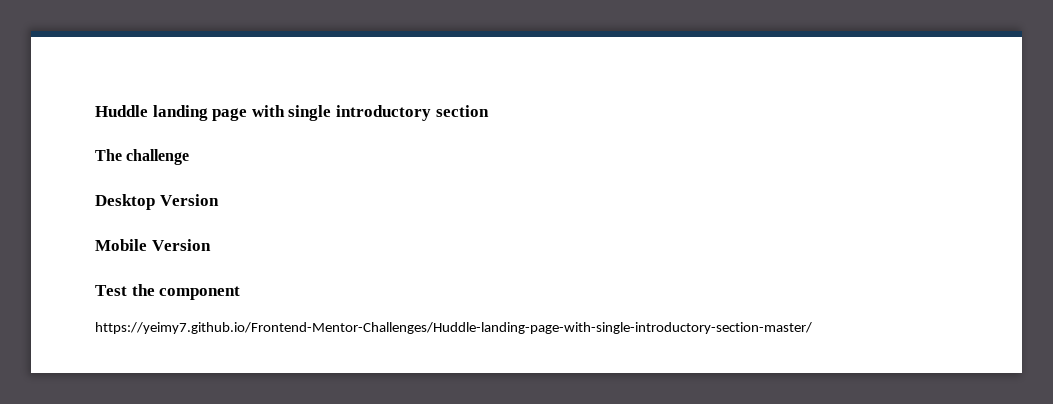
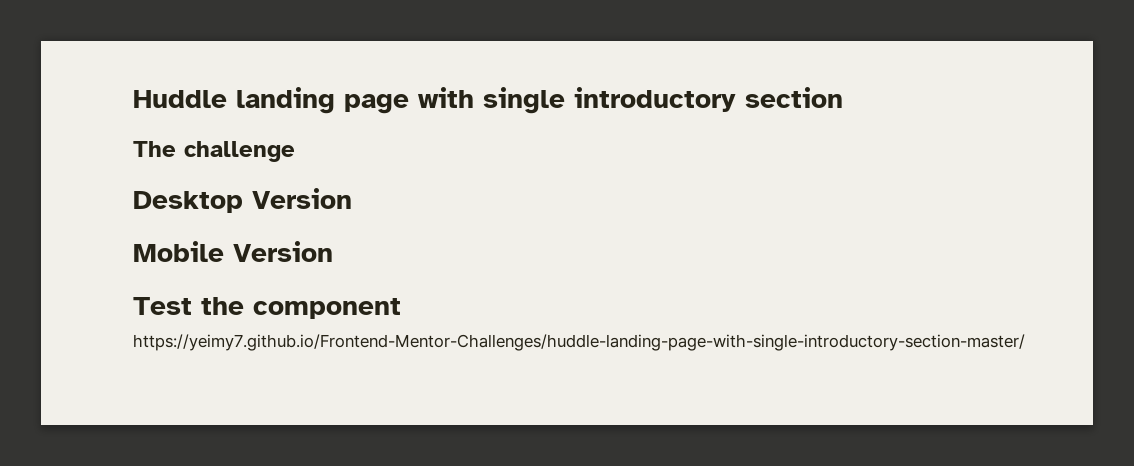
[95,322,812,334] https://yeimy7.github.io/Frontend-Mentor-Challenges/Huddle-landing-page-with-single-introductory-section-master/ -> [133,334,1025,351] https://yeimy7.github.io/Frontend-Mentor-Challenges/huddle-landing-page-with-single-introductory-section-master/

